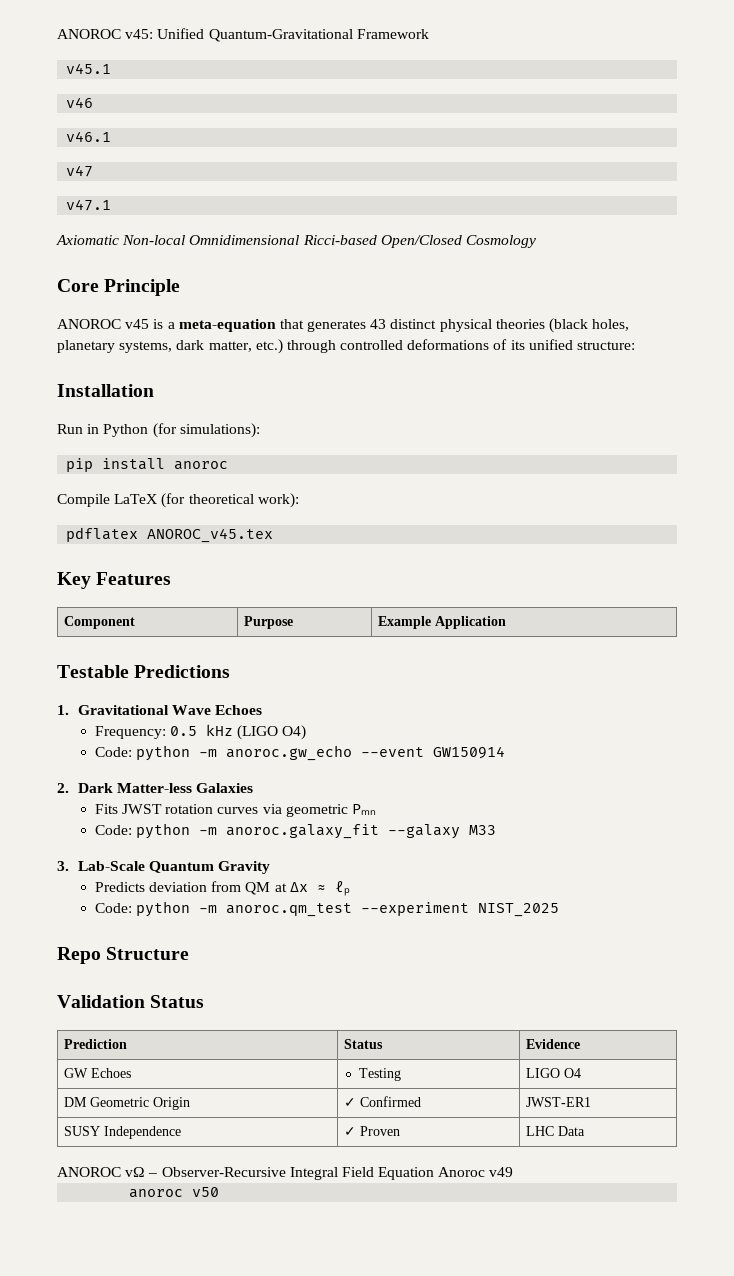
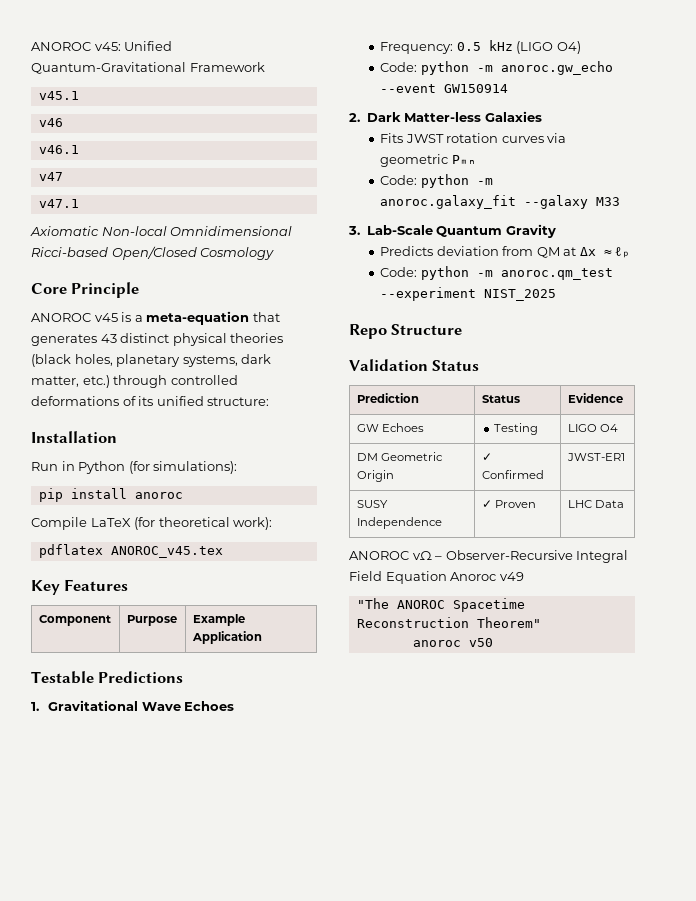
(514, 1172) none -> [356,598,525,612] [356,617,541,628] // "The ANOROC Spacetime Reconstruction Theorem"

